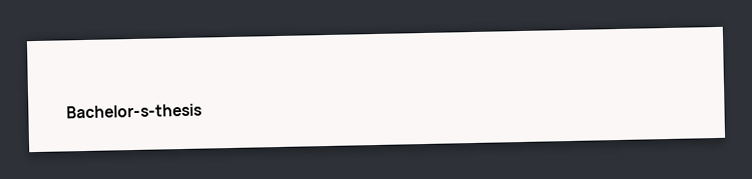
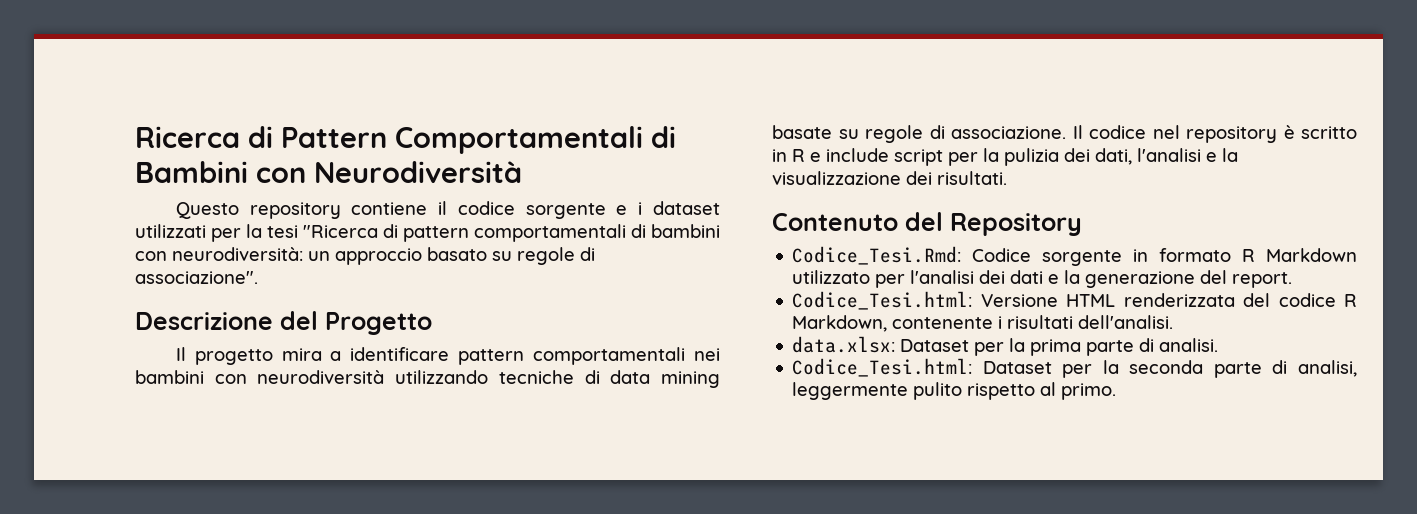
[66,103,202,119] Bachelor-s-thesis -> [135,126,676,154] [135,161,522,183] [175,201,720,219] [135,224,720,242] [135,247,595,265] [135,271,258,284] [135,311,432,335] [175,347,720,365] [135,370,720,388] [772,125,1357,143] [772,148,1238,166] [772,171,1007,185] [772,212,1082,236] [792,246,1357,266] [792,270,1293,288] [792,291,1357,310] [792,315,1174,332] [792,336,1219,356] [792,358,1357,378] [792,382,1117,400] Ricerca di Pattern Comportamentali di Bambini con Neurodiversità // Questo repository contiene il codice sorgente e i dataset utilizzati per la tesi "Ricerca di pattern comportamentali di bambini con neurodiversità: un approccio basato su regole di associazione". // Descrizione del Progetto // Il progetto mira a identificare pattern comportamentali nei bambini con neurodiversità utilizzando tecniche di data mining basate su regole di associazione. Il codice nel repository è scritto in R e include script per la pulizia dei dati, l'analisi e la visualizzazione dei risultati. // Contenuto del Repository // Codice_Tesi.Rmd: Codice sorgente in formato R Markdown utilizzato per l'analisi dei dati e la generazione del report. // Codice_Tesi.html: Versione HTML renderizzata del codice R Markdown, contenente i risultati dell'analisi. // data.xlsx: Dataset per la prima parte di analisi. // Codice_Tesi.html: Dataset per la seconda parte di analisi, leggermente pulito rispetto al primo.

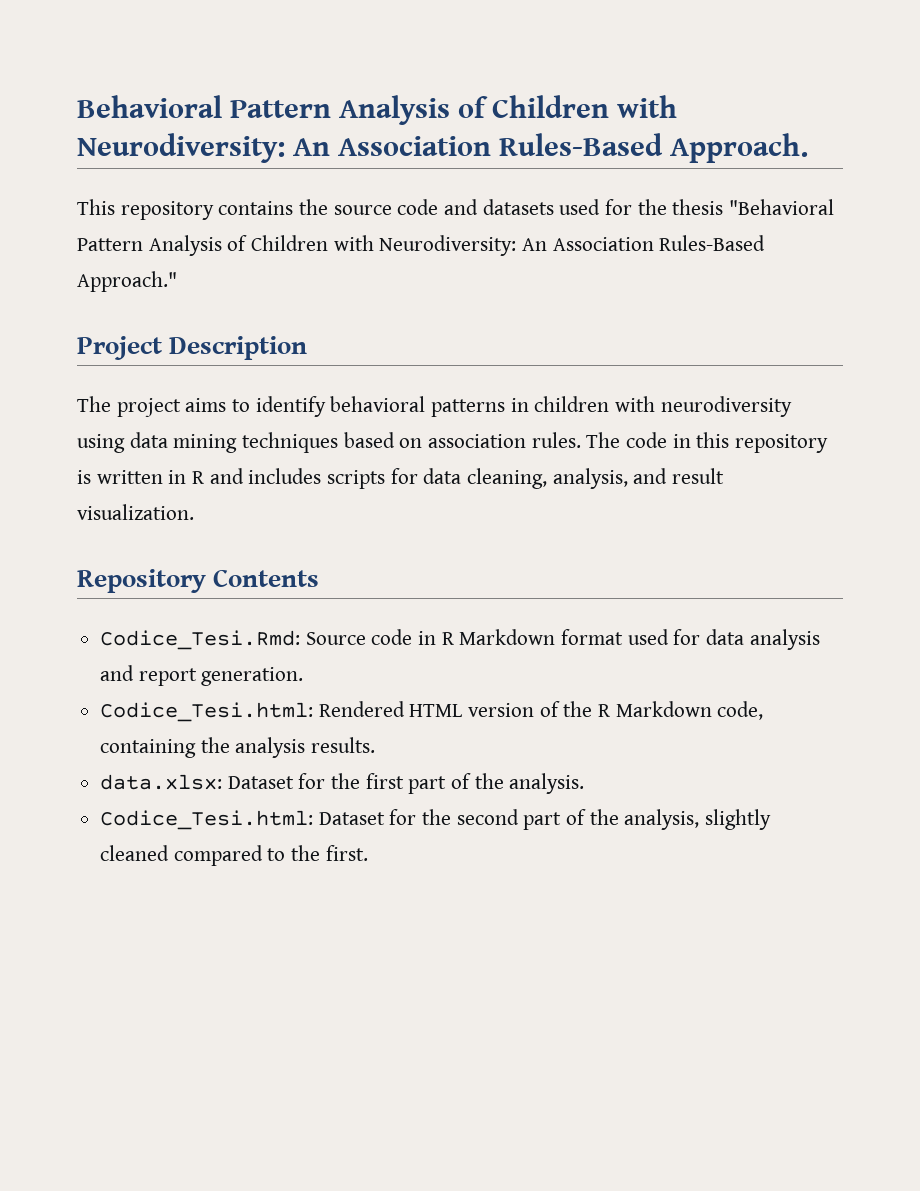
[135,126,676,154] [135,161,522,183] [175,201,720,219] [135,224,720,242] [135,247,595,265] [135,271,258,284] [135,311,432,335] [175,347,720,365] [135,370,720,388] [772,125,1357,143] [772,148,1238,166] [772,171,1007,185] [772,212,943,231] Ricerca di Pattern Comportamentali di Bambini con Neurodiversità // Questo repository contiene il codice sorgente e i dataset utilizzati per la tesi "Ricerca di pattern comportamentali di bambini con neurodiversità: un approccio basato su regole di associazione". // Descrizione del Progetto // Il progetto mira a identificare pattern comportamentali nei bambini con neurodiversità utilizzando tecniche di data mining basate su regole di associazione. Il codice nel repository è scritto in R e include script per la pulizia dei dati, l'analisi e la visualizzazione dei risultati. // Contenuto del -> [77,95,677,125] [77,133,808,163] [77,199,835,220] [77,235,766,256] [77,271,177,292] [77,336,308,360] [77,396,792,417] [77,432,829,453] [77,468,725,489] [77,504,194,520] Behavioral Pattern Analysis of Children with Neurodiversity: An Association Rules-Based Approach. // This repository contains the source code and datasets used for the thesis "Behavioral Pattern Analysis of Children with Neurodiversity: An Association Rules-Based Approach." // Project Description // The project aims to identify behavioral patterns in children with neurodiversity using data mining techniques based on association rules. The code in this repository is written in R and includes scripts for data cleaning, analysis, and result visualization. //
(1082, 224) none -> [213,569,320,587] Contents
[972,248,1357,266] [792,270,1293,288] [792,291,1357,310] [792,315,1174,332] [792,336,1219,356] [792,358,1357,378] [792,382,1117,400] Codice sorgente in formato R Markdown utilizzato per l'analisi dei dati e la generazione del report. // Codice_Tesi.html: Versione HTML renderizzata del codice R Markdown, contenente i risultati dell'analisi. // data.xlsx: Dataset per la prima parte di analisi. // Codice_Tesi.html: Dataset per la seconda parte di analisi, leggermente pulito rispetto al primo. -> [305,629,820,650] [100,665,304,686] [100,701,764,722] [100,737,376,758] [100,773,585,794] [100,809,772,830] [100,845,368,866] Source code in R Markdown format used for data analysis and report generation. // Codice_Tesi.html: Rendered HTML version of the R Markdown code, containing the analysis results. // data.xlsx: Dataset for the first part of the analysis. // Codice_Tesi.html: Dataset for the second part of the analysis, slightly cleaned compared to the first.

